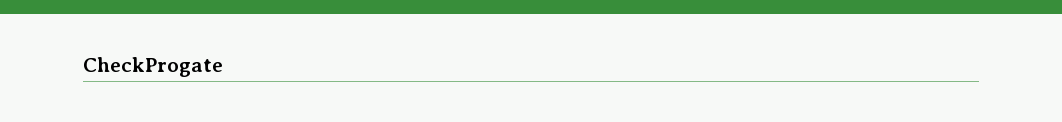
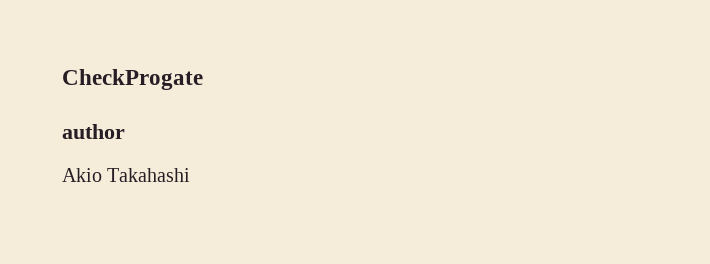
(223, 67) none -> [62,124,125,139] [62,168,191,182] // author // Akio Takahashi

